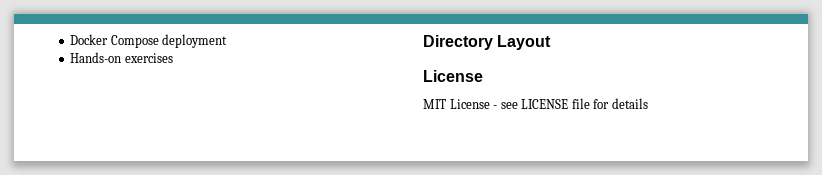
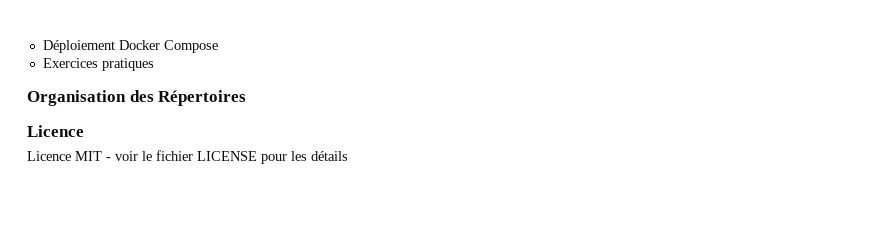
(70, 39) none -> [42,40,115,53] Déploiement
[162,34,228,48] [70,52,173,63] [423,35,552,50] [423,70,483,82] [423,98,648,109] deployment // Hands-on exercises // Directory Layout // License // MIT License - see LICENSE file for details -> [42,58,154,71] [27,90,247,106] [27,125,84,137] [27,150,348,164] // Exercices pratiques // Organisation des Répertoires // Licence // Licence MIT - voir le fichier LICENSE pour les détails

